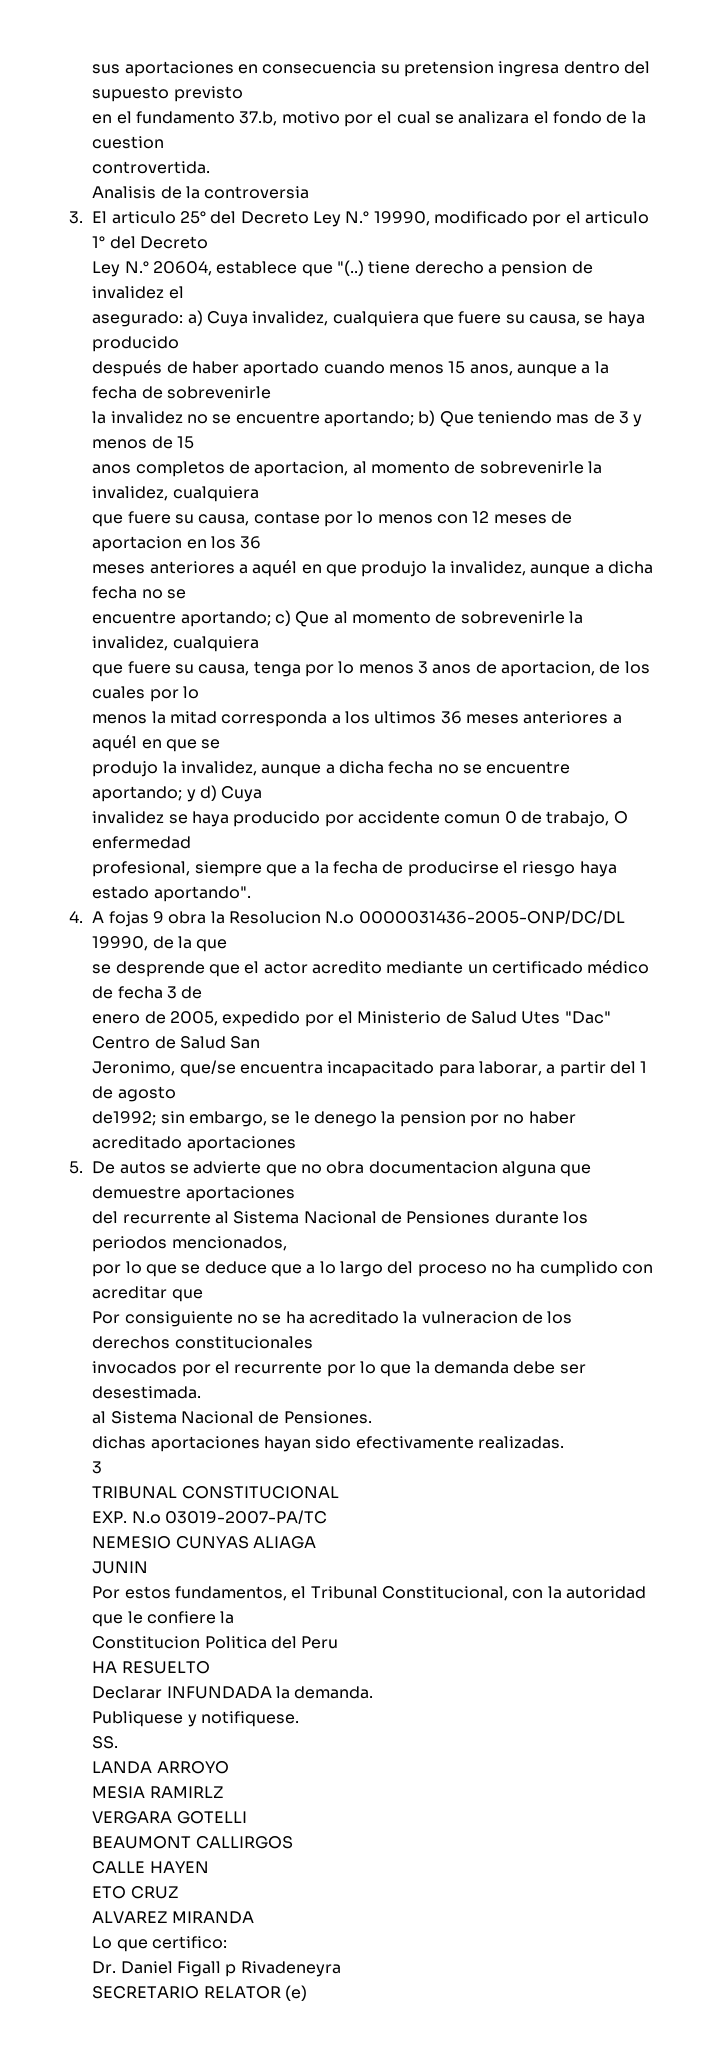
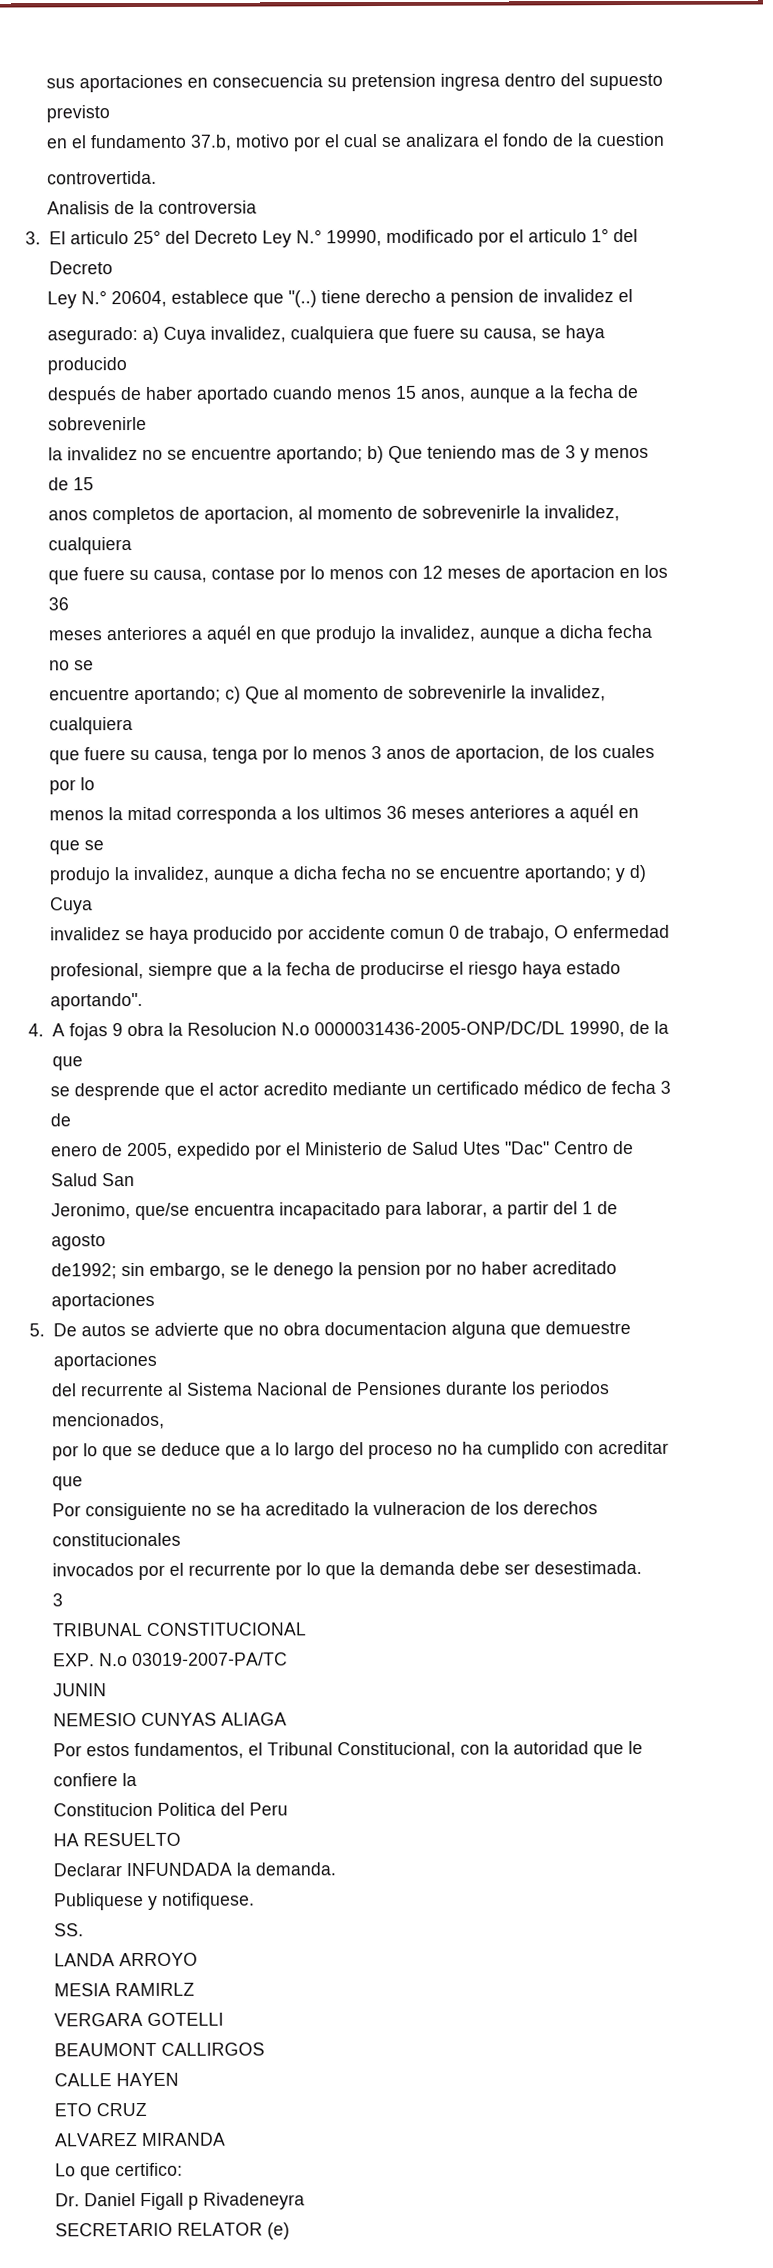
[92,1411,372,1424] [92,1436,565,1452] // al Sistema Nacional de Pensiones. // dichas aportaciones hayan sido efectivamente realizadas. -> (643, 1567) none
(328, 1517) none -> [53,1683,108,1697] // JUNIN
[92,1561,149,1574] // JUNIN -> (288, 1719) none

